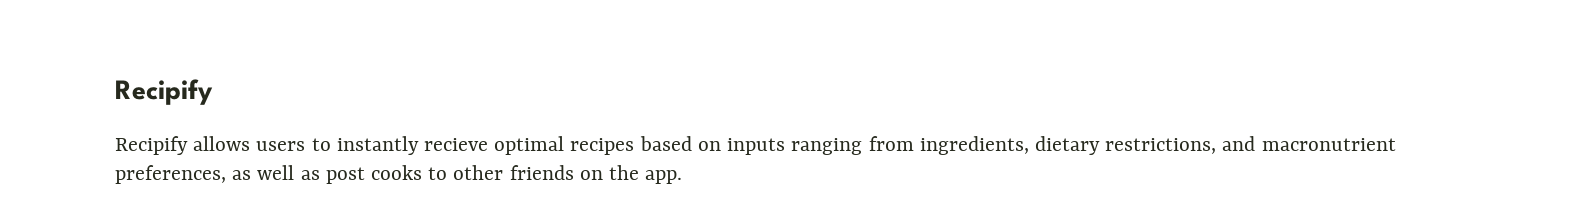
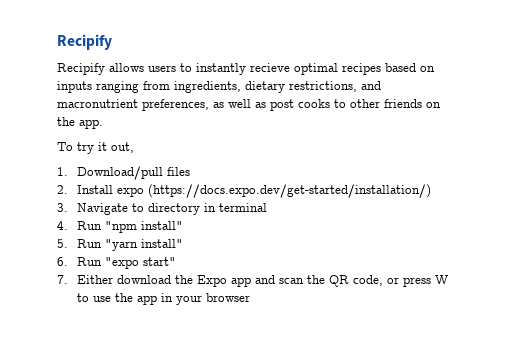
(683, 177) none -> [57,142,134,154] [57,166,190,180] [57,184,431,198] [57,203,267,215] [57,221,183,233] [57,239,183,251] [57,257,176,269] [57,275,448,287] [76,293,250,305] // To try it out, // 1. Download/pull files // 2. Install expo (https://docs.expo.dev/get-started/installation/) // 3. Navigate to directory in terminal // 4. Run "npm install" // 5. Run "yarn install" // 6. Run "expo start" // 7. Either download the Expo app and scan the QR code, or press W to use the app in your browser

